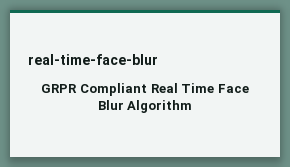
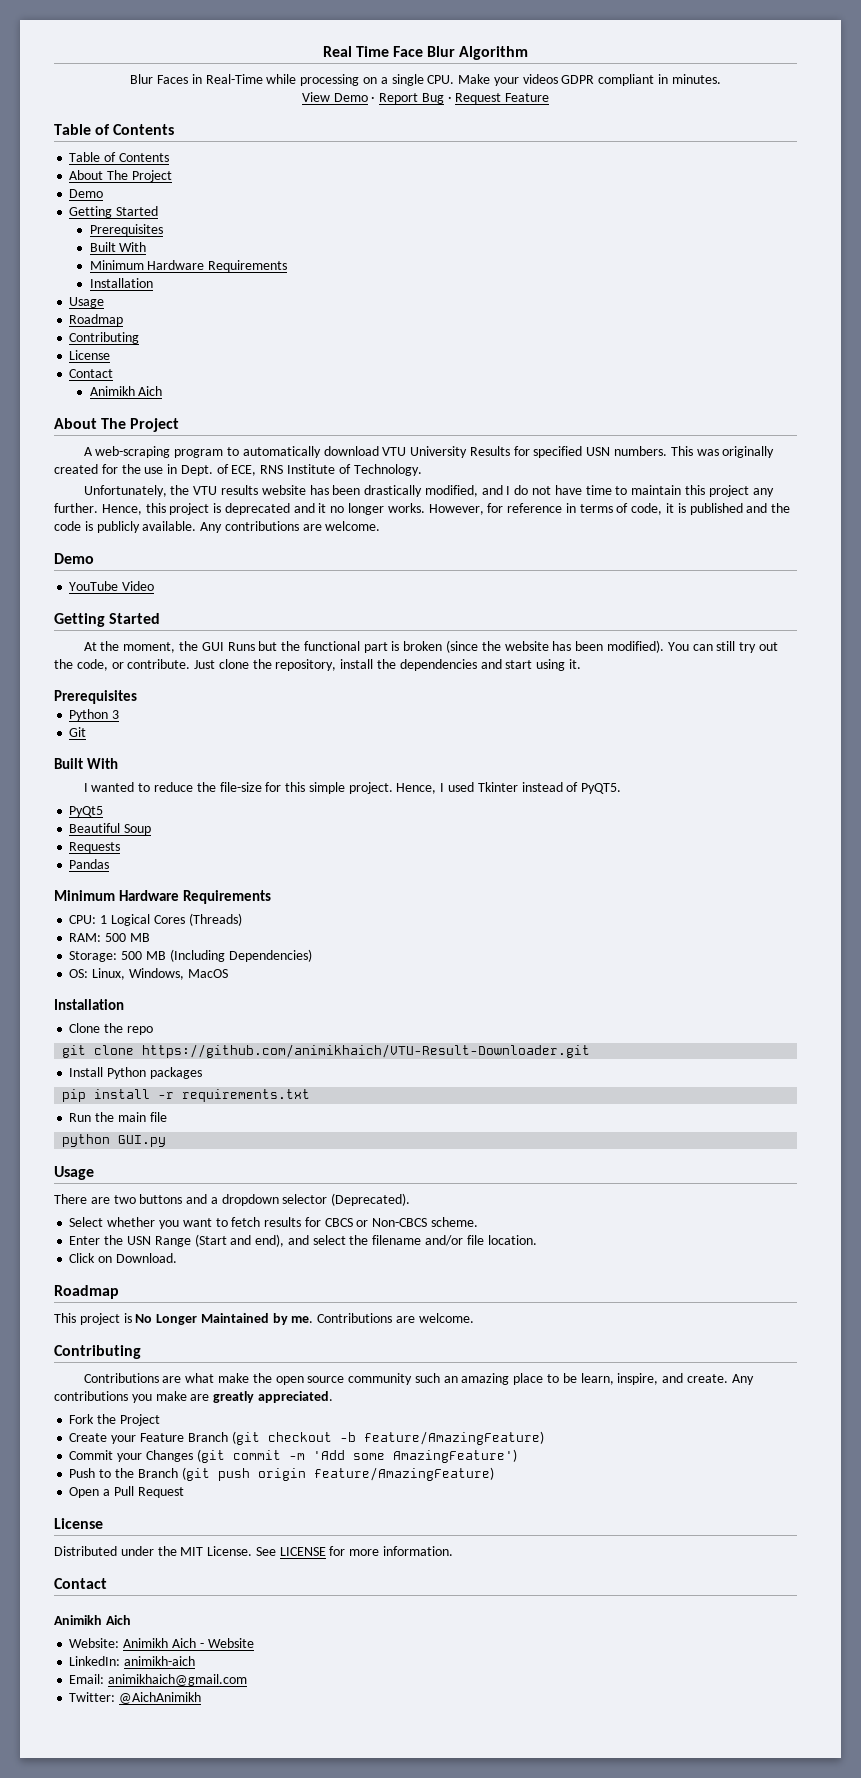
[28,54,158,65] [41,83,147,96] real-time-face-blur // GRPR Compliant -> (322, 51) none
(193, 106) none -> [130,74,721,86] [301,92,550,104] [54,124,175,135] [69,152,169,162] [69,170,172,182] [69,189,104,198] [69,206,159,218] [89,224,163,236] [89,242,147,252] [89,260,288,272] [89,278,153,288] [69,297,105,308] [69,314,124,326] [69,332,140,344] [69,350,111,360] [69,369,114,378] [89,386,163,396] [54,418,180,432] [83,446,775,458] [54,464,422,476] [83,485,774,497] [54,503,791,515] [54,521,381,533] [54,553,94,564] [69,581,155,591] [54,613,161,627] [83,640,778,653] [54,659,581,671] [54,690,137,704] [69,709,120,721] [69,727,87,737] [54,758,118,769] [83,782,622,794] [69,806,104,817] [69,823,152,835] [69,842,121,853] [69,859,110,869] [54,890,271,904] [69,913,242,926] [69,933,150,942] [69,949,312,962] [69,968,228,980] [54,999,124,1010] [69,1023,153,1035] [62,1044,591,1058] [69,1067,202,1079] [62,1089,311,1102] [69,1112,167,1122] [62,1134,167,1147] [54,1166,94,1180] [54,1193,411,1206] [69,1217,478,1229] [69,1234,537,1247] [69,1253,177,1263] [54,1285,119,1299] [54,1313,474,1325] [54,1345,141,1359] [83,1373,754,1385] [54,1391,333,1403] [69,1414,160,1426] [69,1431,544,1445] [69,1449,517,1463] [69,1467,494,1481] [69,1486,184,1498] [54,1518,103,1529] [54,1546,454,1556] [54,1578,107,1589] [54,1615,131,1625] [69,1638,254,1648] [69,1656,196,1666] [69,1674,248,1686] [69,1692,202,1704] // Blur Faces in Real-Time while processing on a single CPU. Make your videos GDPR compliant in minutes. // View Demo · Report Bug · Request Feature // Table of Contents // Table of Contents // About The Project // Demo // Getting Started // Prerequisites // Built With // Minimum Hardware Requirements // Installation // Usage // Roadmap // Contributing // License // Contact // Animikh Aich // About The Project // A web-scraping program to automatically download VTU University Results for specified USN numbers. This was originally created for the use in Dept. of ECE, RNS Institute of Technology. // Unfortunately, the VTU results website has been drastically modified, and I do not have time to maintain this project any further. Hence, this project is deprecated and it no longer works. However, for reference in terms of code, it is published and the code is publicly available. Any contributions are welcome. // Demo // YouTube Video // Getting Started // At the moment, the GUI Runs but the functional part is broken (since the website has been modified). You can still try out the code, or contribute. Just clone the repository, install the dependencies and start using it. // Prerequisites // Python 3 // Git // Built With // I wanted to reduce the file-size for this simple project. Hence, I used Tkinter instead of PyQT5. // PyQt5 // Beautiful Soup // Requests // Pandas // Minimum Hardware Requirements // CPU: 1 Logical Cores (Threads) // RAM: 500 MB // Storage: 500 MB (Including Dependencies) // OS: Linux, Windows, MacOS // Installation // Clone the repo // git clone https://github.com/animikhaich/VTU-Result-Downloader.git // Install Python packages // pip install -r requirements.txt // Run the main file // python GUI.py // Usage // There are two buttons and a dropdown selector (Deprecated). // Select whether you want to fetch results for CBCS or Non-CBCS scheme. // Enter the USN Range (Start and end), and select the filename and/or file location. // Click on Download. // Roadmap // This project is No Longer Maintained by me. Contributions are welcome. // Contributing // Contributions are what make the open source community such an amazing place to be learn, inspire, and create. Any contributions you make are greatly appreciated. // Fork the Project // Create your Feature Branch (git checkout -b feature/AmazingFeature) // Commit your Changes (git commit -m 'Add some AmazingFeature') // Push to the Branch (git push origin feature/AmazingFeature) // Open a Pull Request // License // Distributed under the MIT License. See LICENSE for more information. // Contact // Animikh Aich // Website: Animikh Aich - Website // LinkedIn: animikh-aich // Email: animikhaich@gmail.com // Twitter: @AichAnimikh

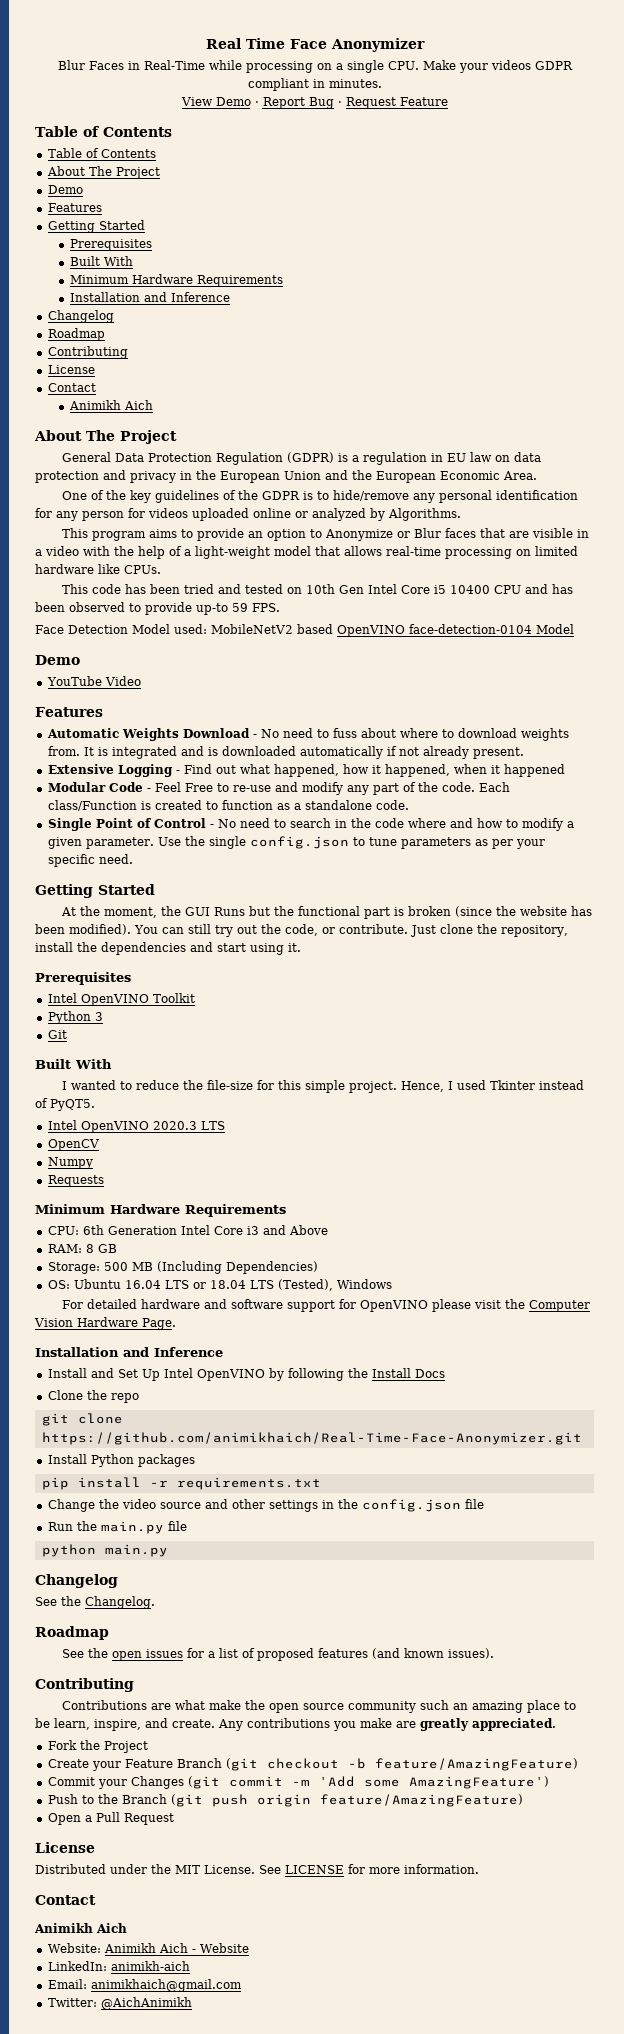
[427,46,529,60] Blur Algorithm -> [330,38,425,52] Anonymizer
(104, 193) none -> [47,203,102,212] // Features
[69,297,105,308] // Usage -> [143,292,230,302] [47,310,114,323] and Inference // Changelog
[83,446,775,458] [54,464,422,476] [83,485,774,497] [54,503,791,515] [54,521,381,533] [54,553,94,564] [69,581,155,591] A web-scraping program to automatically download VTU University Results for specified USN numbers. This was originally created for the use in Dept. of ECE, RNS Institute of Technology. // Unfortunately, the VTU results website has been drastically modified, and I do not have time to maintain this project any further. Hence, this project is deprecated and it no longer works. However, for reference in terms of code, it is published and the code is publicly available. Any contributions are welcome. // Demo // YouTube Video -> [61,452,541,465] [35,470,537,483] [61,490,578,503] [35,508,461,521] [61,528,589,541] [35,546,578,559] [35,564,161,574] [61,584,573,594] [35,602,280,615] [35,624,574,637] [35,655,80,665] [46,676,141,686] [35,707,103,717] [46,728,569,741] [47,746,524,759] [47,764,565,777] [47,782,510,795] [47,800,409,811] [47,818,574,831] [47,836,545,849] [47,854,133,867] General Data Protection Regulation (GDPR) is a regulation in EU law on data protection and privacy in the European Union and the European Economic Area. // One of the key guidelines of the GDPR is to hide/remove any personal identification for any person for videos uploaded online or analyzed by Algorithms. // This program aims to provide an option to Anonymize or Blur faces that are visible in a video with the help of a light-weight model that allows real-time processing on limited hardware like CPUs. // This code has been tried and tested on 10th Gen Intel Core i5 10400 CPU and has been observed to provide up-to 59 FPS. // Face Detection Model used: MobileNetV2 based OpenVINO face-detection-0104 Model // Demo // YouTube Video // Features // Automatic Weights Download - No need to fuss about where to download weights from. It is integrated and is downloaded automatically if not already present. // Extensive Logging - Find out what happened, how it happened, when it happened // Modular Code - Feel Free to re-use and modify any part of the code. Each class/Function is created to function as a standalone code. // Single Point of Control - No need to search in the code where and how to modify a given parameter. Use the single config.json to tune parameters as per your specific need.
(137, 697) none -> [47,993,195,1006] // Intel OpenVINO Toolkit
[69,806,104,817] [69,823,152,835] PyQt5 // Beautiful Soup -> [47,1120,225,1133] [47,1139,99,1151] [47,1157,93,1169] Intel OpenVINO 2020.3 LTS // OpenCV // Numpy
[69,859,110,869] // Pandas -> (104, 1181) none
[100,913,242,926] 1 Logical Cores (Threads) -> [82,1225,328,1235] 6th Generation Intel Core i3 and Above
[105,933,150,942] 500 MB -> [85,1244,117,1253] 8 GB
[92,968,228,980] [54,999,124,1010] Linux, Windows, MacOS // Installation -> [73,1279,392,1291] [61,1299,590,1312] [34,1317,176,1330] [35,1347,223,1357] [47,1368,445,1381] Ubuntu 16.04 LTS or 18.04 LTS (Tested), Windows // For detailed hardware and software support for OpenVINO please visit the Computer Vision Hardware Page. // Installation and Inference // Install and Set Up Intel OpenVINO by following the Install Docs
[142,1044,591,1058] https://github.com/animikhaich/VTU-Result-Downloader.git -> [41,1432,582,1445] https://github.com/animikhaich/Real-Time-Face-Anonymizer.git
(311, 1095) none -> [47,1499,484,1512] // Change the video source and other settings in the config.json file
[117,1112,146,1122] main -> [100,1521,164,1534] main.py
[118,1135,167,1147] [54,1166,94,1180] [54,1193,411,1206] [69,1217,478,1229] [69,1234,537,1247] [69,1253,177,1263] [54,1285,119,1299] [54,1313,474,1325] GUI.py // Usage // There are two buttons and a dropdown selector (Deprecated). // Select whether you want to fetch results for CBCS or Non-CBCS scheme. // Enter the USN Range (Start and end), and select the filename and/or file location. // Click on Download. // Roadmap // This project is No Longer Maintained by me. Contributions are welcome. -> [104,1544,168,1557] [35,1574,118,1588] [35,1596,155,1609] [35,1626,109,1640] [61,1648,494,1661] main.py // Changelog // See the Changelog. // Roadmap // See the open issues for a list of proposed features (and known issues).

